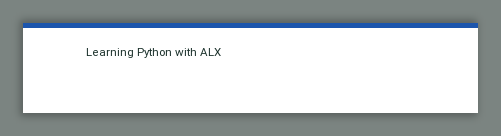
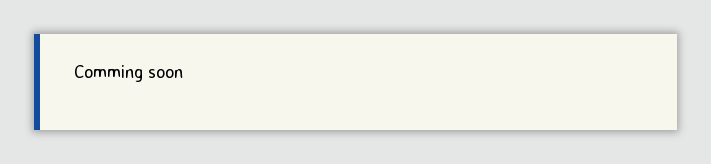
[86,48,222,58] Learning Python with ALX -> [74,65,183,82] Comming soon

